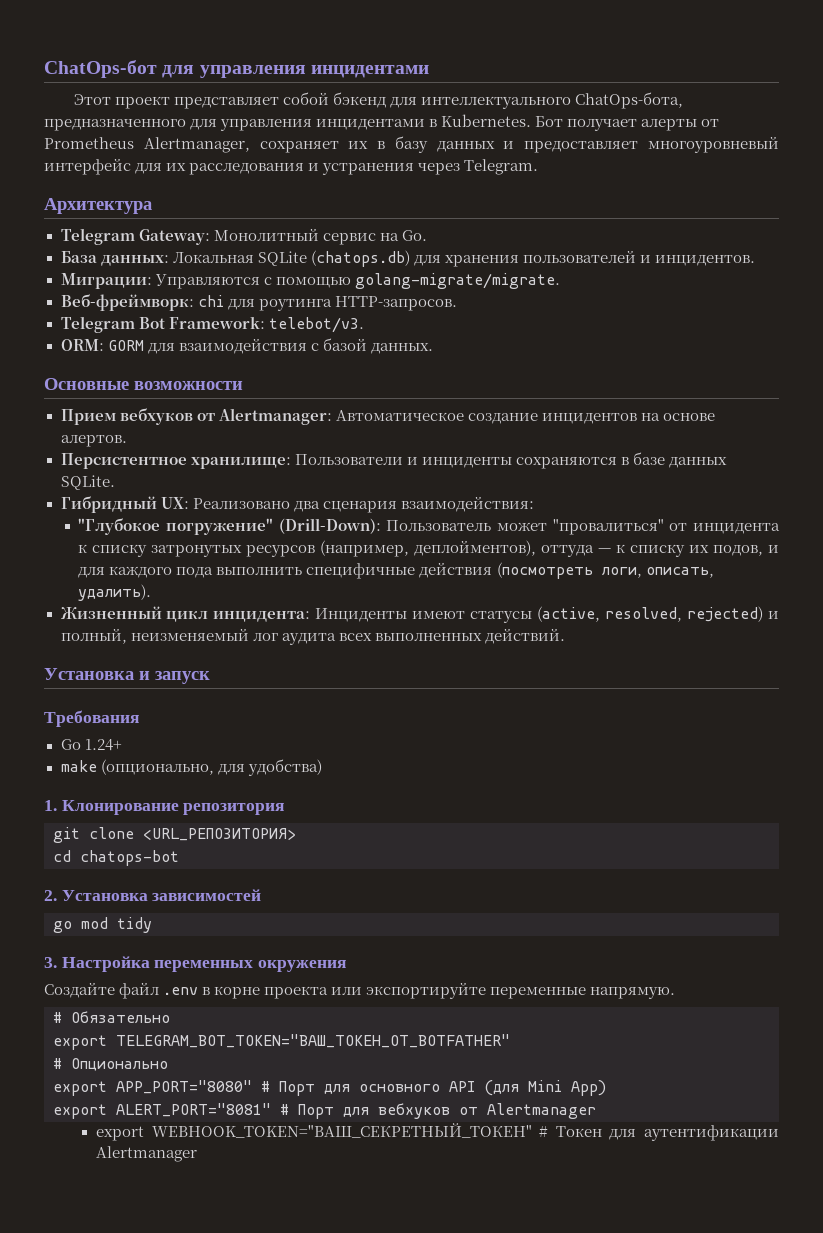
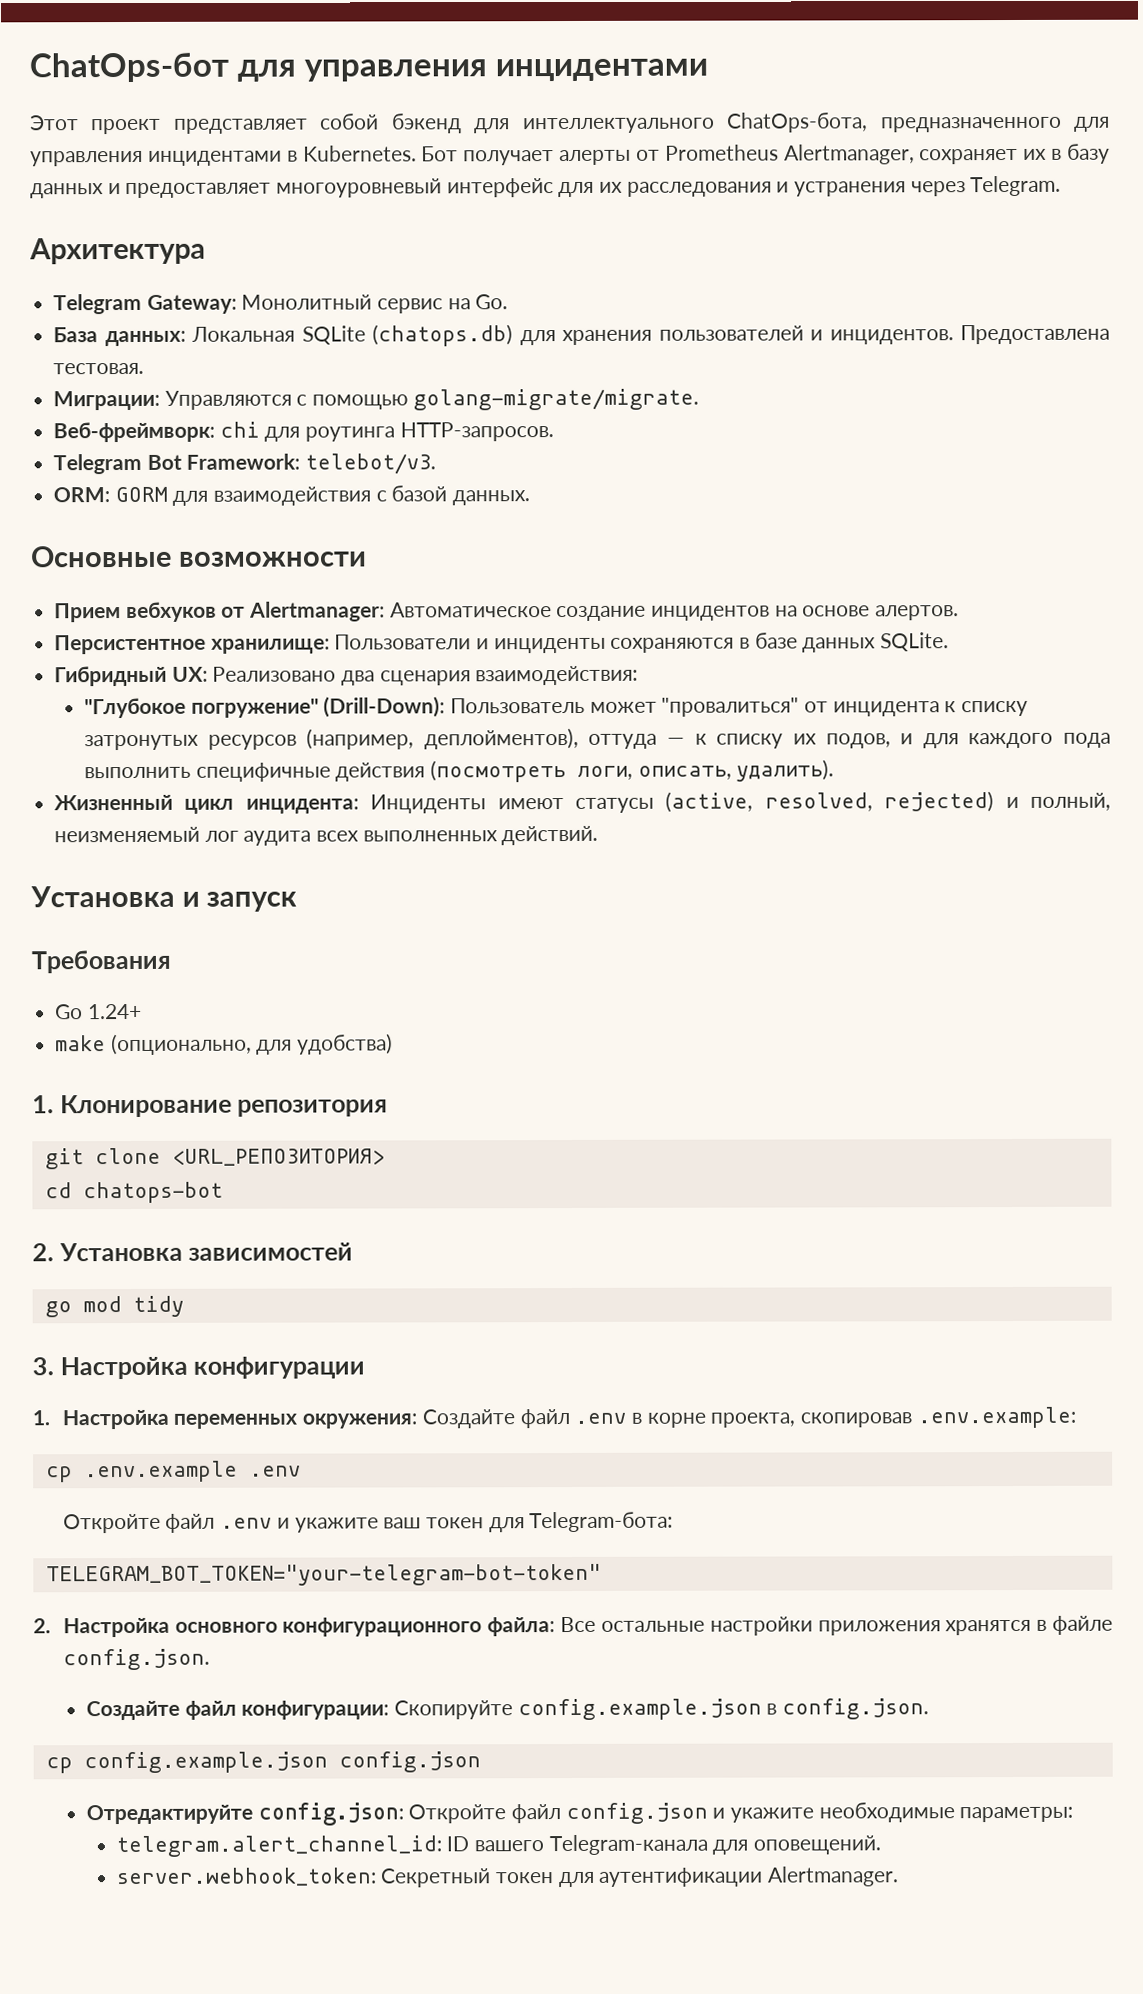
(755, 260) none -> [960,324,1110,345] [53,362,145,375] Предоставлена тестовая.
[154,960,347,972] переменных окружения // -> [193,1356,366,1379] [32,1409,418,1430] конфигурации // 1. Настройка переменных окружения:
[264,982,676,999] [53,1011,170,1024] [53,1034,510,1050] [53,1058,168,1071] [53,1080,606,1096] [53,1103,596,1119] [95,1123,602,1141] проекта или экспортируйте переменные напрямую. // # Обязательно // export TELEGRAM_BOT_TOKEN="ВАШ_ТОКЕН_ОТ_BOTFATHER" // # Опционально // export APP_PORT="8080" # Порт для основного API (для Mini App) // export ALERT_PORT="8081" # Порт для вебхуков от Alertmanager // export WEBHOOK_TOKEN="ВАШ_СЕКРЕТНЫЙ_ТОКЕН" # Токен -> [710,1406,1076,1429] [45,1460,301,1483] [62,1511,674,1534] [45,1563,602,1587] [33,1615,1114,1638] [62,1648,210,1671] [85,1698,929,1721] [45,1751,481,1774] [85,1802,1074,1826] [115,1834,882,1858] [115,1867,555,1888] проекта, скопировав .env.example: // cp .env.example .env // Откройте файл .env и укажите ваш токен для Telegram-бота: // TELEGRAM_BOT_TOKEN="your-telegram-bot-token" // 2. Настройка основного конфигурационного файла: Все остальные настройки приложения хранятся в файле config.json. // Создайте файл конфигурации: Скопируйте config.example.json в config.json. // cp config.example.json config.json // Отредактируйте config.json: Откройте файл config.json и укажите необходимые параметры: // telegram.alert_channel_id: ID вашего Telegram-канала для оповещений. // server.webhook_token: Секретный токен
[95,1146,197,1162] Alertmanager -> [767,1866,900,1887] Alertmanager.

